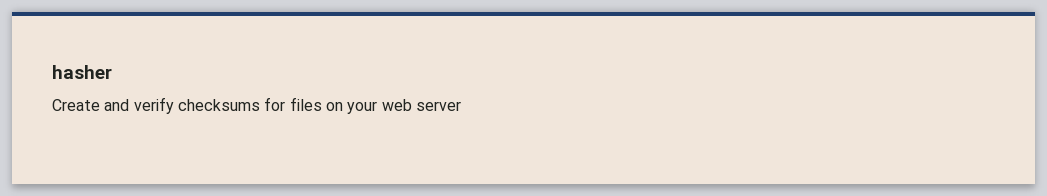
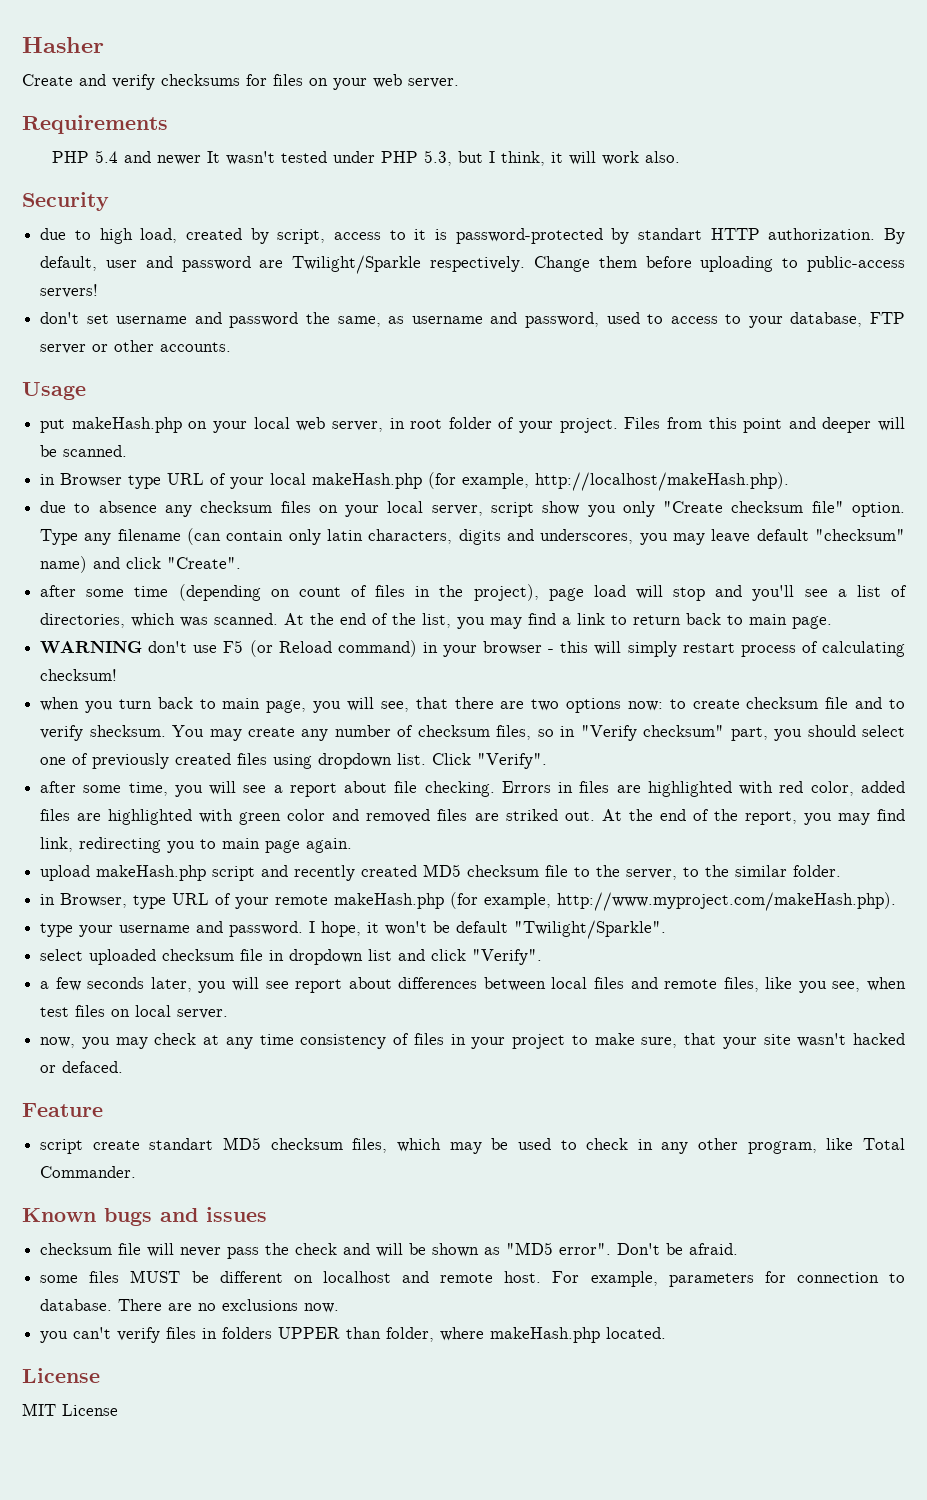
[52,65,112,79] hasher -> [22,37,104,53] Hasher
[415,102,461,111] server -> [408,78,459,88] [22,115,168,134] [52,150,681,166] [22,192,109,211] [40,228,906,244] [40,255,905,274] [40,284,99,298] [40,312,906,328] [40,340,232,354] [22,382,86,400] [40,417,906,433] [40,445,128,457] [40,472,790,491] [40,501,905,517] [40,528,906,545] [40,556,242,573] [40,584,908,601] [40,613,833,629] [40,640,906,657] [40,669,118,681] [40,697,906,713] [40,725,906,741] [40,753,548,769] [40,781,906,797] [40,809,906,825] [40,837,353,853] [40,864,842,881] [40,892,897,911] [40,920,667,939] [40,949,543,965] [40,977,906,993] [40,1005,229,1019] [40,1033,905,1049] [40,1061,124,1073] [22,1103,103,1117] [40,1137,905,1154] [40,1166,137,1178] [22,1207,267,1226] [40,1242,739,1259] [40,1270,905,1287] [40,1299,340,1313] [40,1327,667,1343] [22,1368,100,1383] [22,1403,118,1416] server. // Requirements // PHP 5.4 and newer It wasn't tested under PHP 5.3, but I think, it will work also. // Security // due to high load, created by script, access to it is password-protected by standart HTTP authorization. By default, user and password are Twilight/Sparkle respectively. Change them before uploading to public-access servers! // don't set username and password the same, as username and password, used to access to your database, FTP server or other accounts. // Usage // put makeHash.php on your local web server, in root folder of your project. Files from this point and deeper will be scanned. // in Browser type URL of your local makeHash.php (for example, http://localhost/makeHash.php). // due to absence any checksum files on your local server, script show you only "Create checksum file" option. Type any filename (can contain only latin characters, digits and underscores, you may leave default "checksum" name) and click "Create". // after some time (depending on count of files in the project), page load will stop and you'll see a list of directories, which was scanned. At the end of the list, you may find a link to return back to main page. // WARNING don't use F5 (or Reload command) in your browser - this will simply restart process of calculating checksum! // when you turn back to main page, you will see, that there are two options now: to create checksum file and to verify shecksum. You may create any number of checksum files, so in "Verify checksum" part, you should select one of previously created files using dropdown list. Click "Verify". // after some time, you will see a report about file checking. Errors in files are highlighted with red color, added files are highlighted with green color and removed files are striked out. At the end of the report, you may find link, redirecting you to main page again. // upload makeHash.php script and recently created MD5 checksum file to the server, to the similar folder. // in Browser, type URL of your remote makeHash.php (for example, http://www.myproject.com/makeHash.php). // type your username and password. I hope, it won't be default "Twilight/Sparkle". // select uploaded checksum file in dropdown list and click "Verify". // a few seconds later, you will see report about differences between local files and remote files, like you see, when test files on local server. // now, you may check at any time consistency of files in your project to make sure, that your site wasn't hacked or defaced. // Feature // script create standart MD5 checksum files, which may be used to check in any other program, like Total Commander. // Known bugs and issues // checksum file will never pass the check and will be shown as "MD5 error". Don't be afraid. // some files MUST be different on localhost and remote host. For example, parameters for connection to database. There are no exclusions now. // you can't verify files in folders UPPER than folder, where makeHash.php located. // License // MIT License

